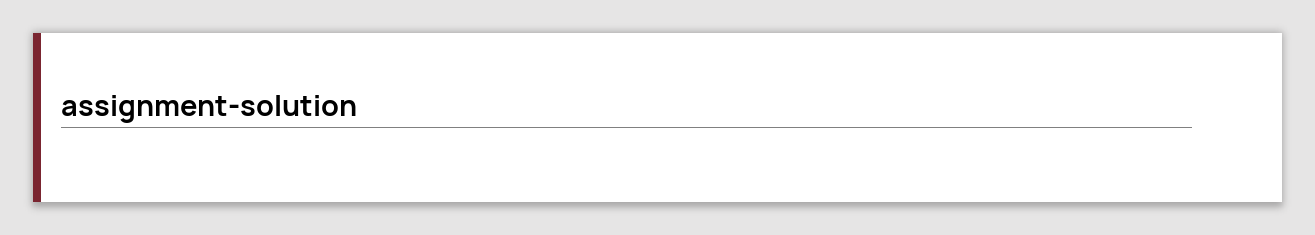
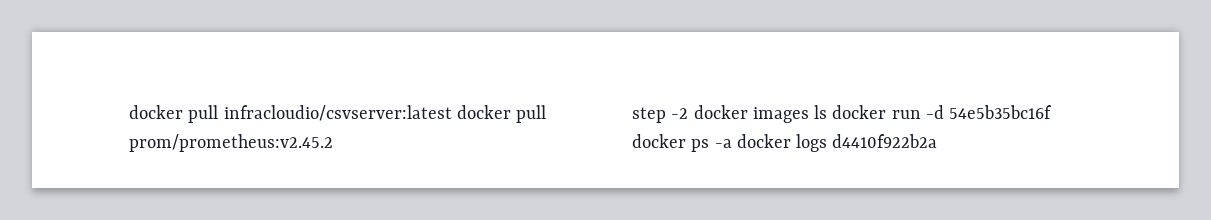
[61,95,357,123] assignment-solution -> [129,105,547,123] [129,134,333,152] [632,105,1053,123] [632,134,938,152] docker pull infracloudio/csvserver:latest docker pull prom/prometheus:v2.45.2 // step -2 docker images ls docker run -d 54e5b35bc16f docker ps -a docker logs d4410f922b2a

